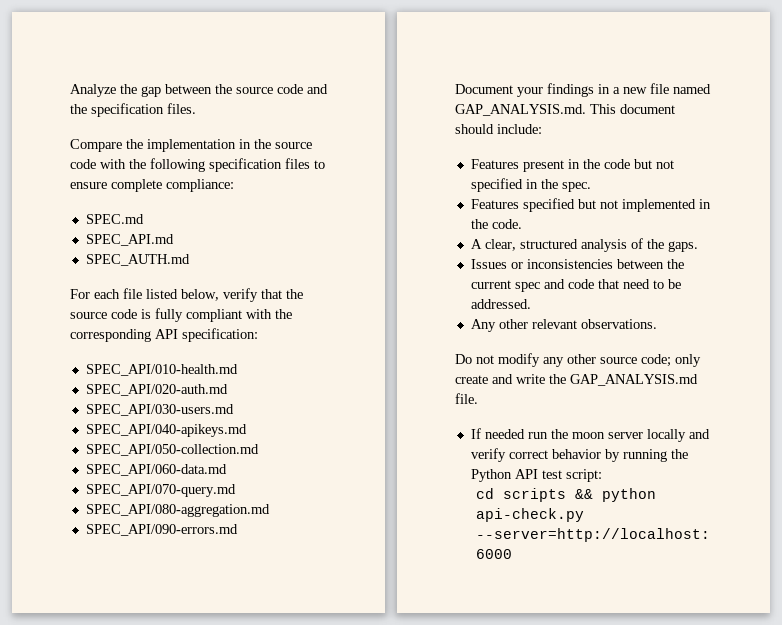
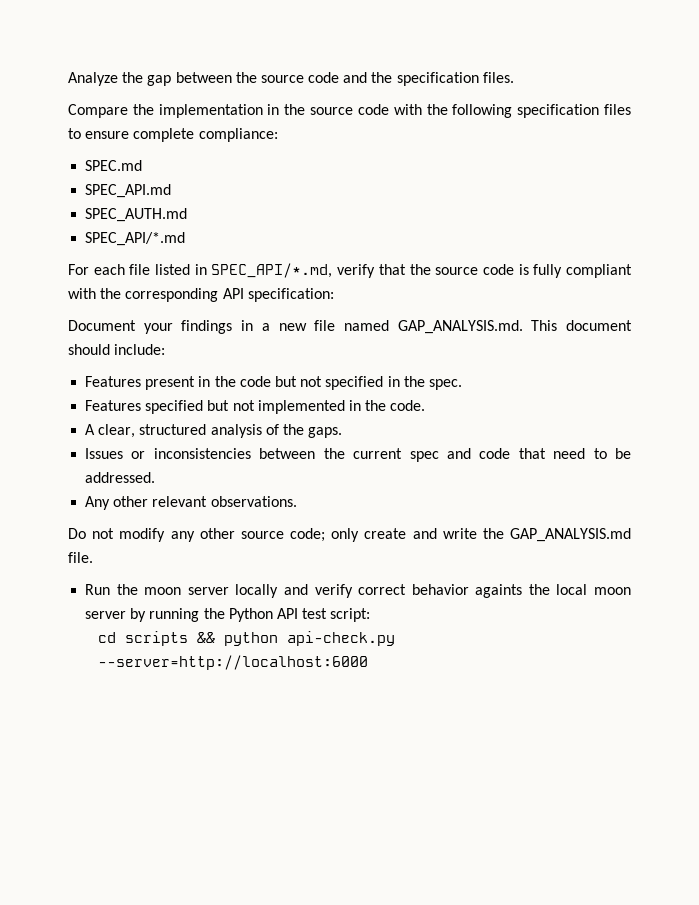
(190, 260) none -> [85,232,186,246] // SPEC_API/*.md
[181,289,219,301] below, -> [194,263,333,278] in SPEC_API/*.md,
[85,364,238,376] [85,384,228,396] [85,404,234,416] [85,424,247,437] [85,444,259,456] [85,464,227,476] [85,484,236,497] [85,504,270,517] [85,524,238,536] // SPEC_API/010-health.md // SPEC_API/020-auth.md // SPEC_API/030-users.md // SPEC_API/040-apikeys.md // SPEC_API/050-collection.md // SPEC_API/060-data.md // SPEC_API/070-query.md // SPEC_API/080-aggregation.md // SPEC_API/090-errors.md -> (334, 295) none
[470,428,548,439] If needed run -> [85,584,111,595] Run
(601, 454) none -> [475,584,631,598] [85,611,127,619] againts the local moon server

